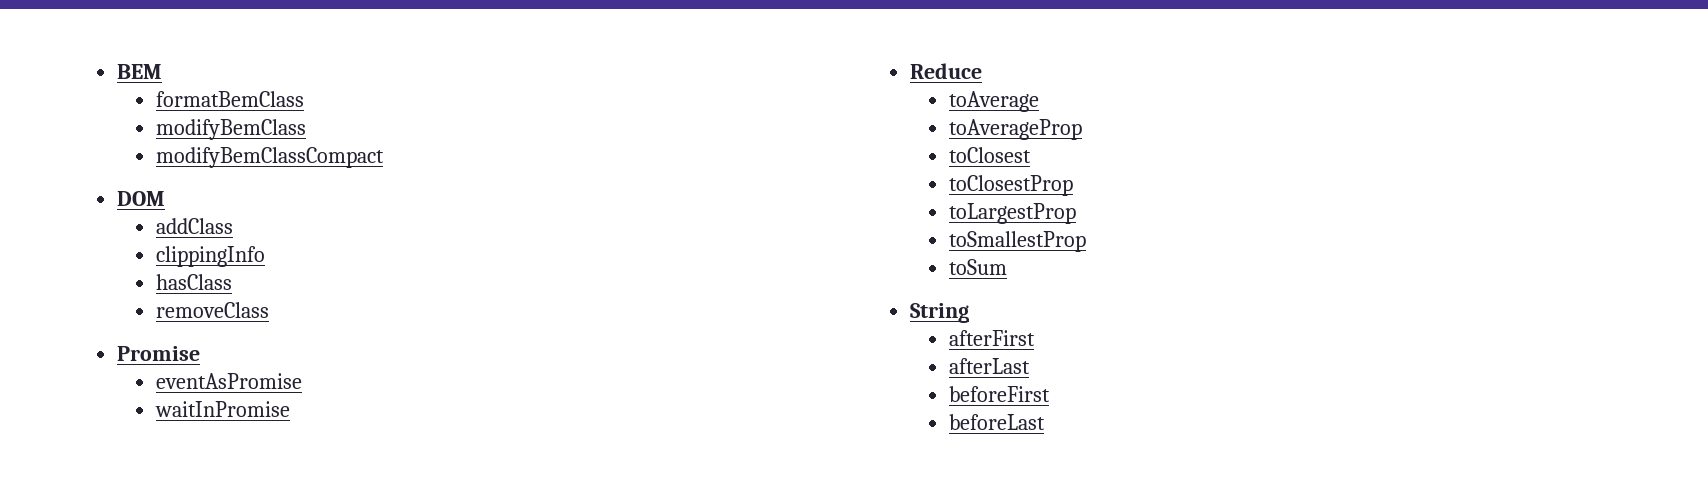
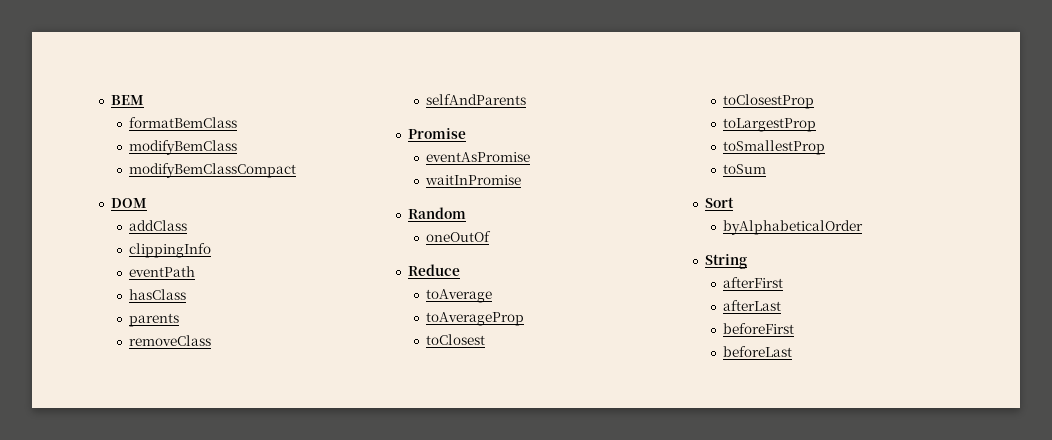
(265, 256) none -> [129,266,196,277] // eventPath
(232, 282) none -> [129,313,180,327] // parents
(269, 310) none -> [426,94,527,105] // selfAndParents
(290, 409) none -> [407,207,466,219] [426,231,492,242] // Random // oneOutOf
(1007, 267) none -> [704,197,734,208] [723,220,864,235] // Sort // byAlphabeticalOrder

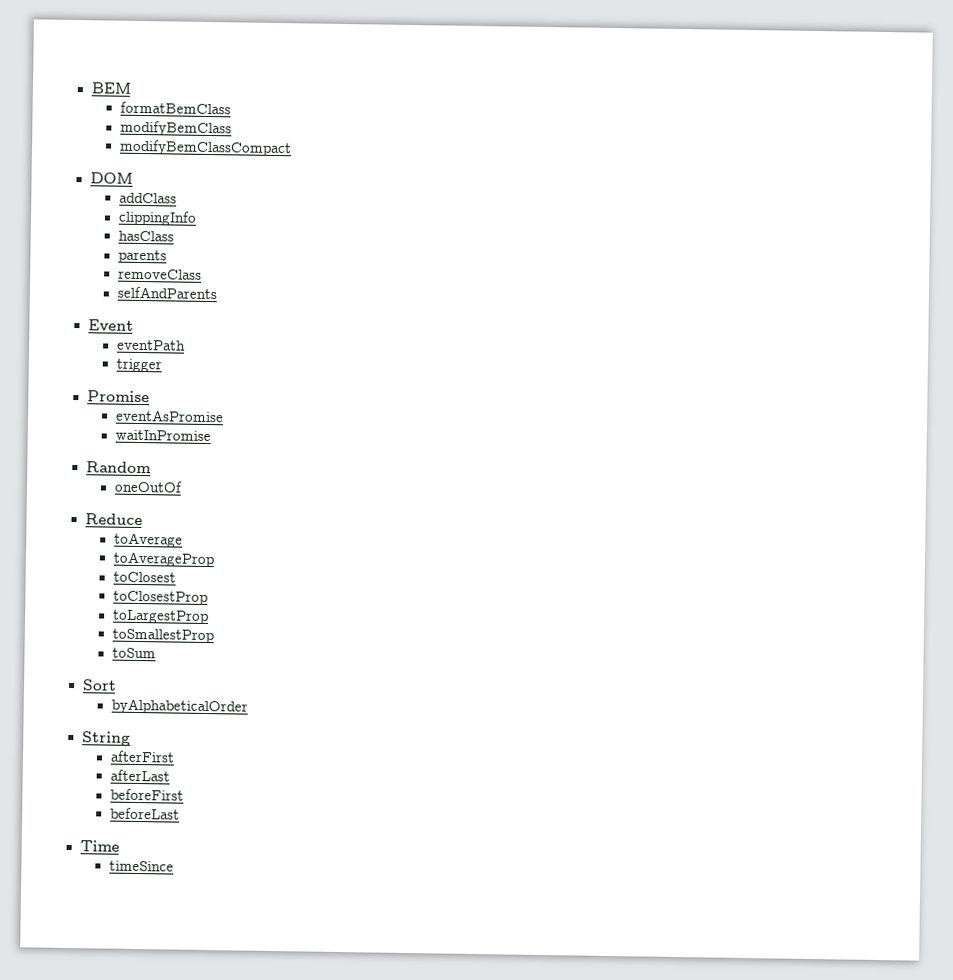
[129,266,196,277] // eventPath -> (197, 218) none
(527, 99) none -> [87,319,134,331] [116,339,186,351] [115,358,162,373] // Event // eventPath // trigger
(793, 351) none -> [79,840,120,852] [108,860,174,872] // Time // timeSince

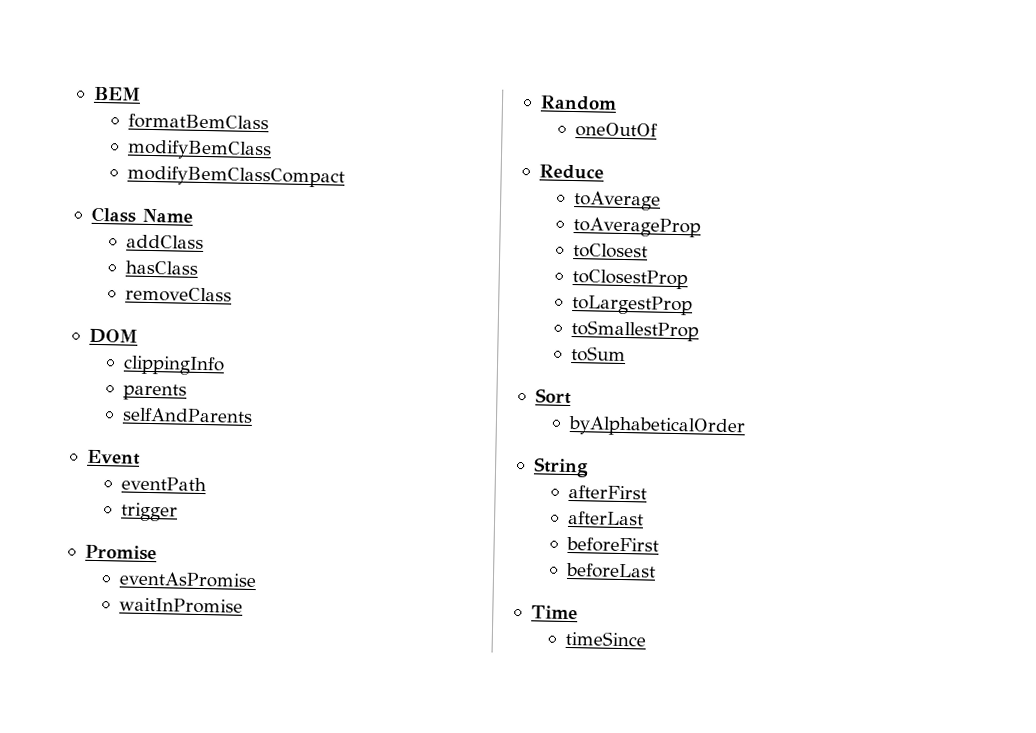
[89,172,133,184] DOM -> [90,206,193,223] Class Name
(177, 198) none -> [125,260,199,275] [125,286,233,303] [88,328,138,344] // hasClass // removeClass // DOM
[117,230,174,242] // hasClass -> (226, 365) none
[117,268,202,280] // removeClass -> (188, 392) none

